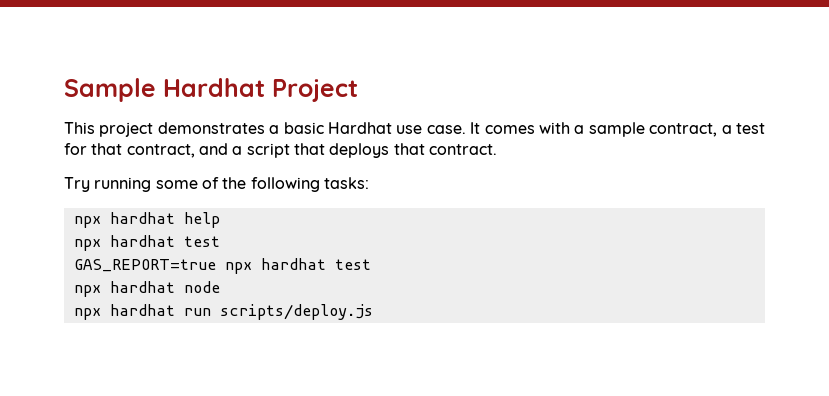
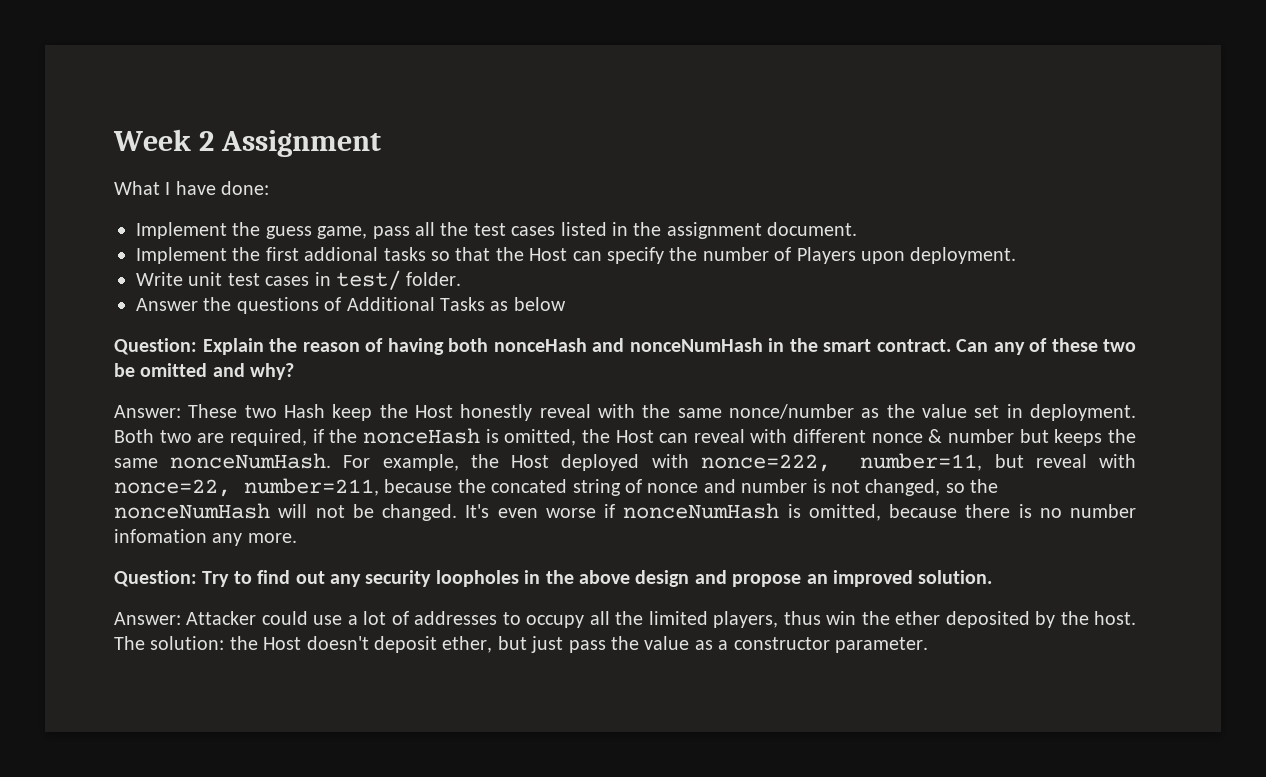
[64,78,358,102] [64,122,765,137] [64,143,497,158] [64,177,369,192] [73,212,220,228] [73,235,220,251] [73,258,371,274] [73,281,220,297] [73,304,373,320] Sample Hardhat Project // This project demonstrates a basic Hardhat use case. It comes with a sample contract, a test for that contract, and a script that deploys that contract. // Try running some of the following tasks: // npx hardhat help // npx hardhat test // GAS_REPORT=true npx hardhat test // npx hardhat node // npx hardhat run scripts/deploy.js -> [113,129,382,157] [114,181,270,195] [136,222,858,239] [136,247,1017,264] [136,270,462,290] [136,297,566,314] [114,338,1136,355] [114,363,295,380] [114,404,1137,421] [114,428,1136,446] [114,453,1136,472] [114,478,999,497] [114,503,1136,521] [114,529,297,546] [114,570,993,587] [114,611,1136,628] [114,636,928,653] Week 2 Assignment // What I have done: // Implement the guess game, pass all the test cases listed in the assignment document. // Implement the first addional tasks so that the Host can specify the number of Players upon deployment. // Write unit test cases in test/ folder. // Answer the questions of Additional Tasks as below // Question: Explain the reason of having both nonceHash and nonceNumHash in the smart contract. Can any of these two be omitted and why? // Answer: These two Hash keep the Host honestly reveal with the same nonce/number as the value set in deployment. Both two are required, if the nonceHash is omitted, the Host can reveal with different nonce & number but keeps the same nonceNumHash. For example, the Host deployed with nonce=222, number=11, but reveal with nonce=22, number=211, because the concated string of nonce and number is not changed, so the nonceNumHash will not be changed. It's even worse if nonceNumHash is omitted, because there is no number infomation any more. // Question: Try to find out any security loopholes in the above design and propose an improved solution. // Answer: Attacker could use a lot of addresses to occupy all the limited players, thus win the ether deposited by the host. The solution: the Host doesn't deposit ether, but just pass the value as a constructor parameter.

